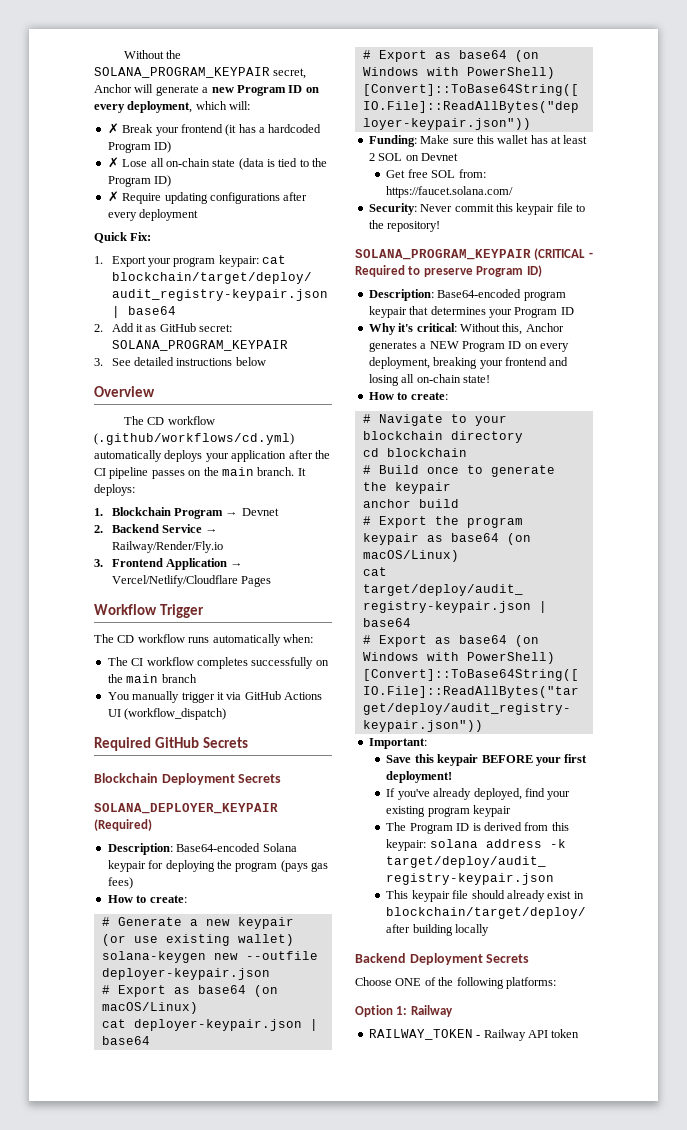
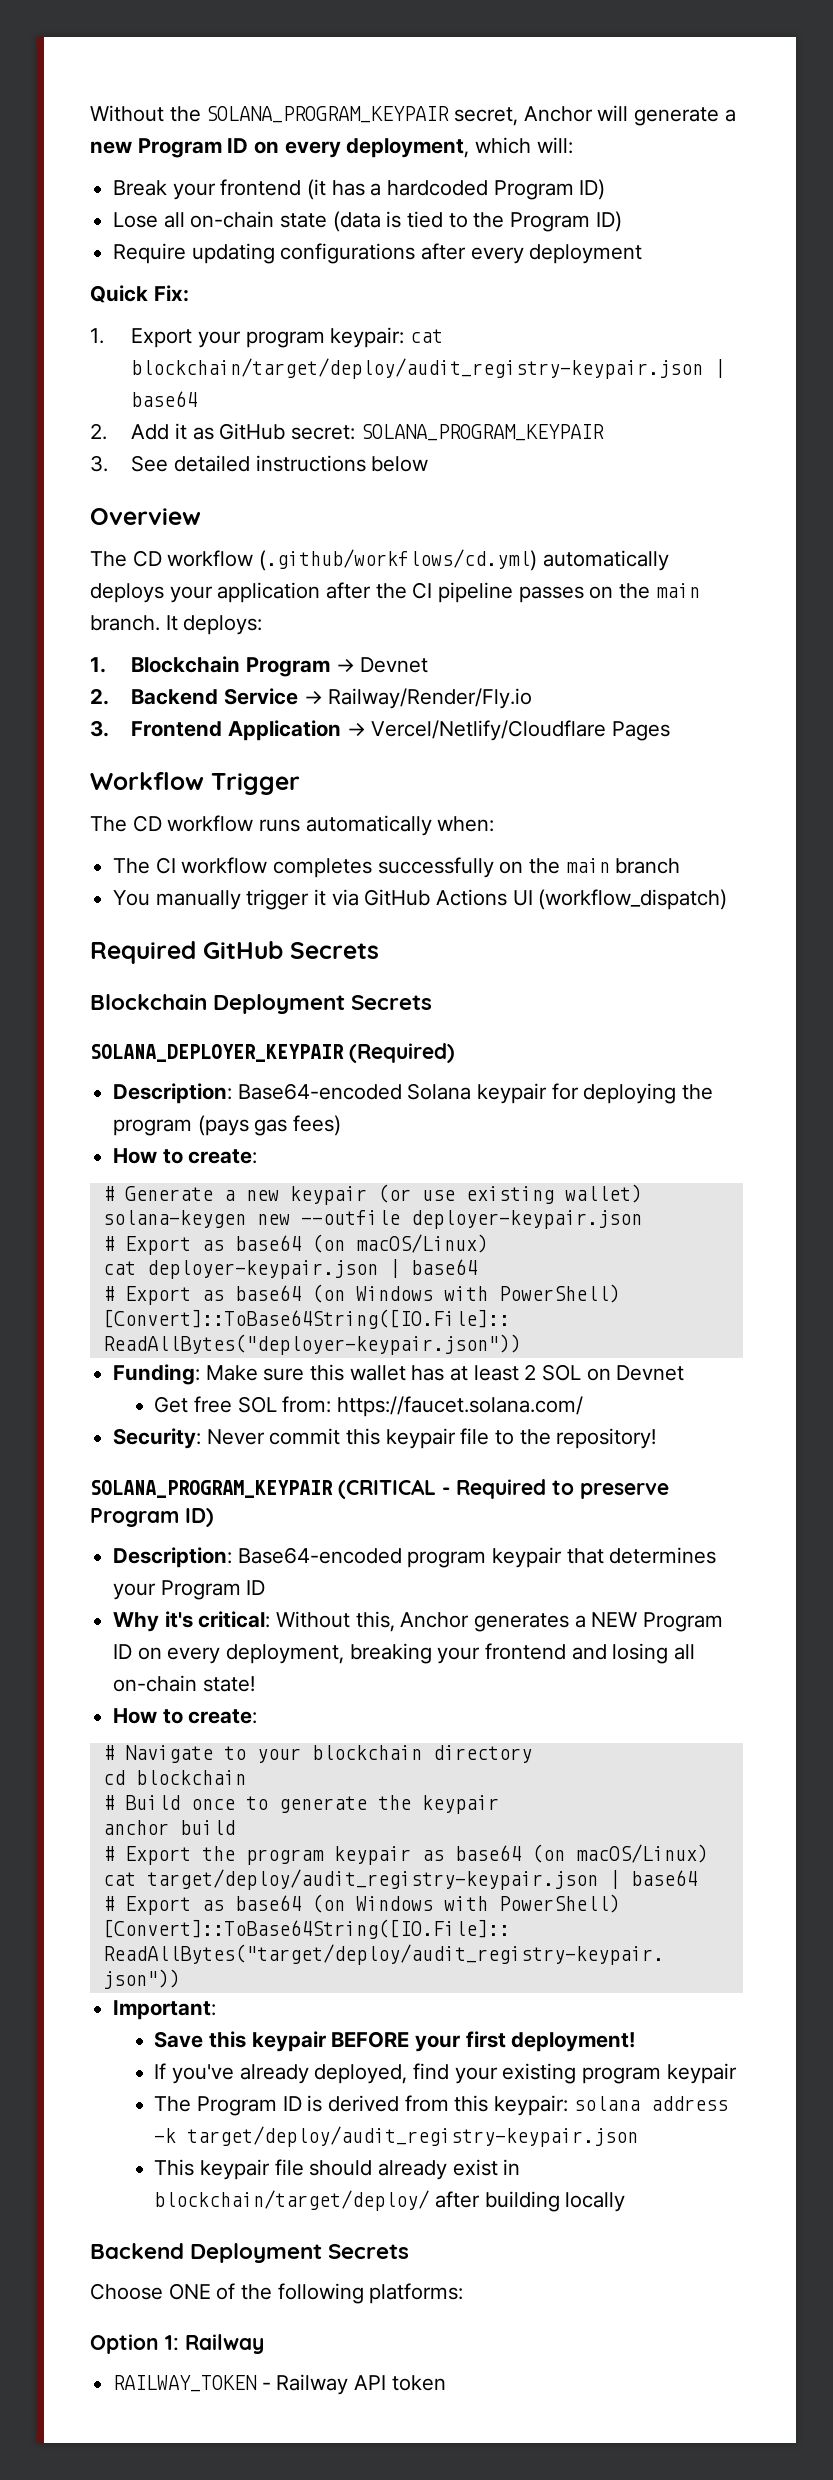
[107,123,119,134] ✗ -> (573, 145) none
[107,157,119,168] ✗ -> (606, 189) none
[107,191,119,202] ✗ -> (622, 221) none

